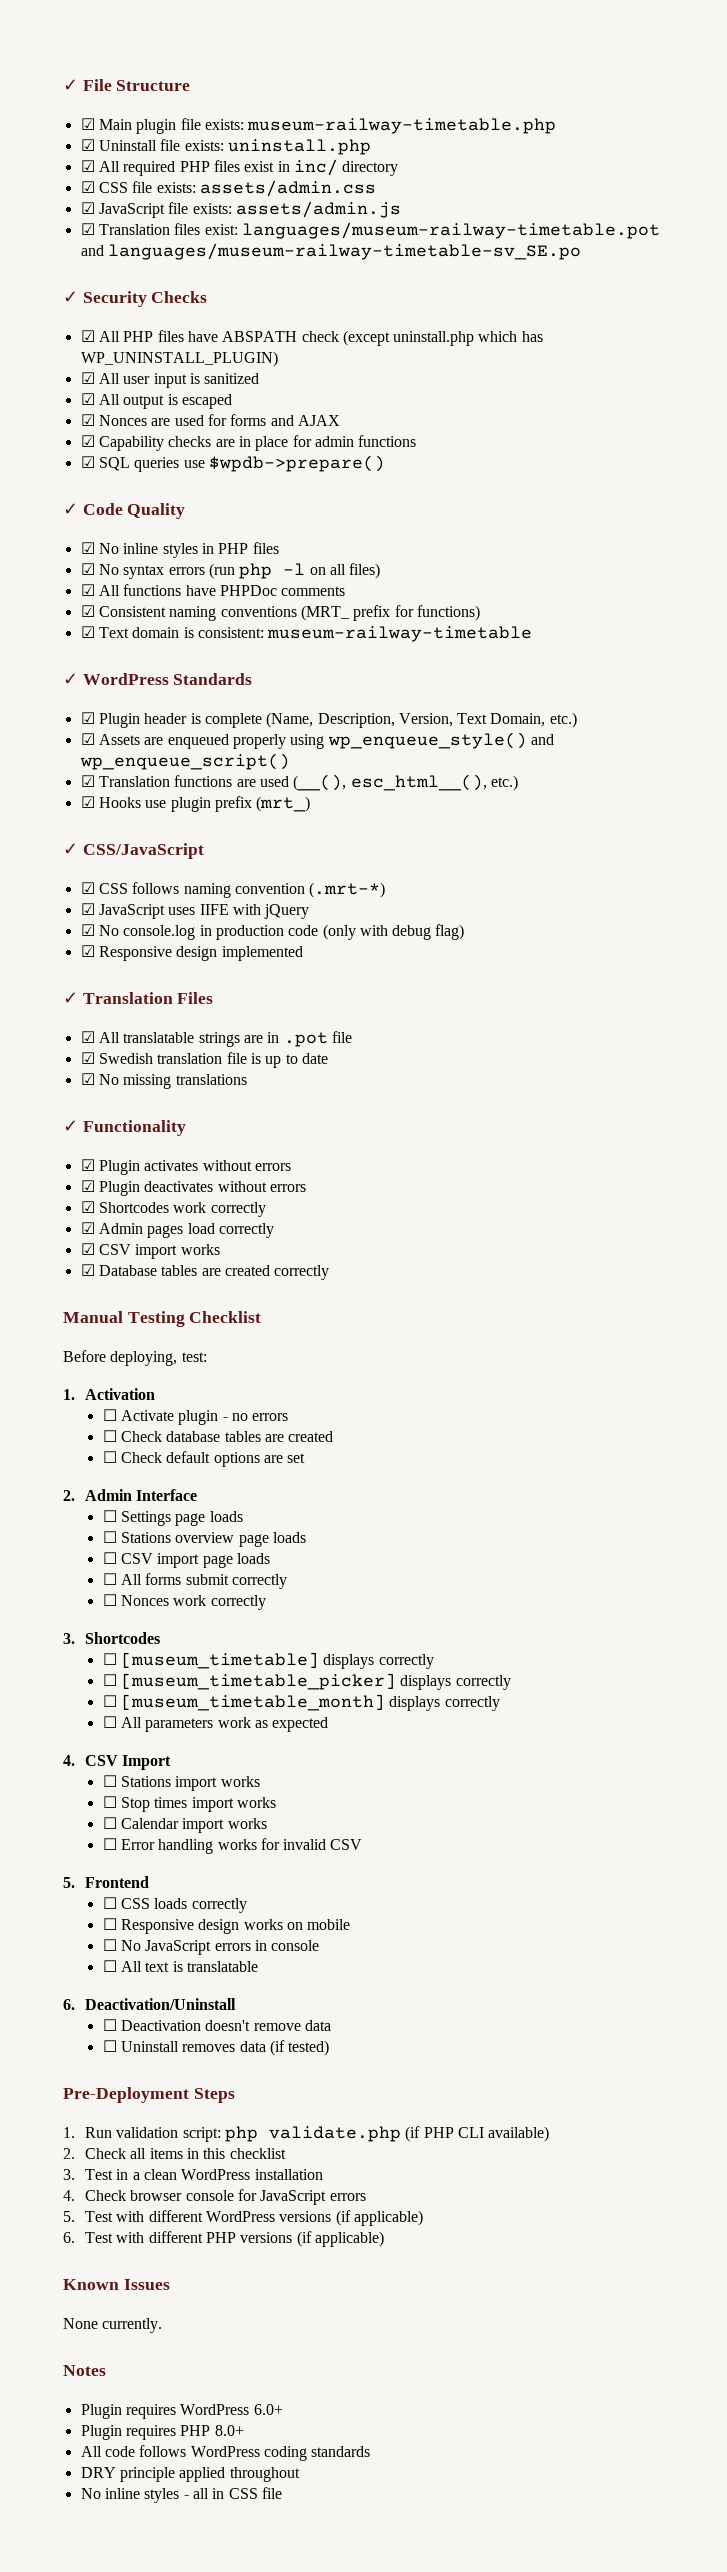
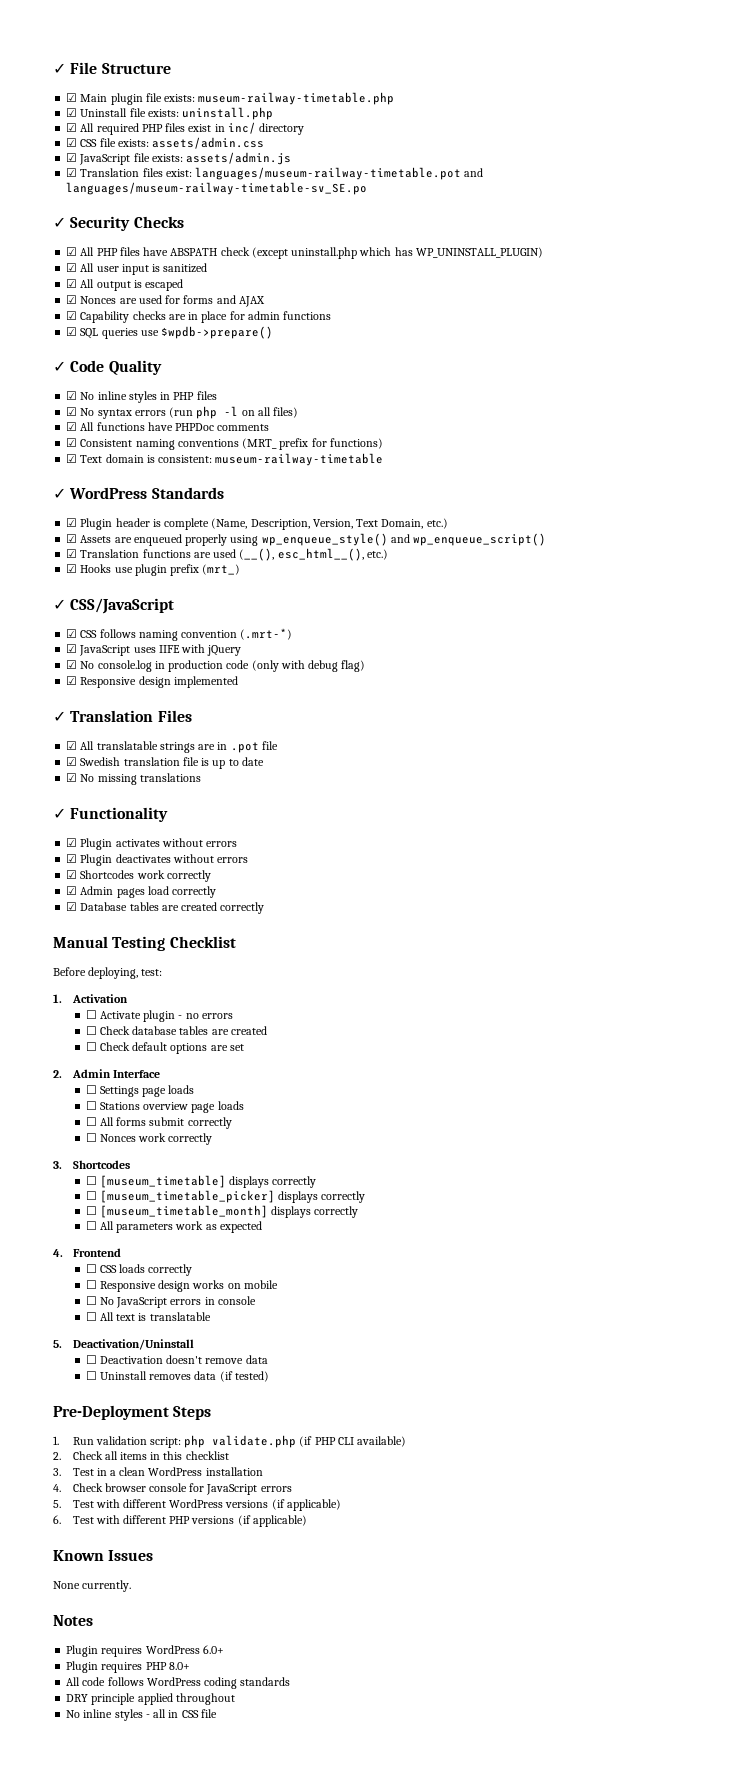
[80,1243,220,1259] // ☑ CSV import works -> (217, 892) none
[102,1552,270,1568] // ☐ CSV import page loads -> (244, 1105) none
[84,1755,172,1770] [102,1775,260,1791] [102,1796,276,1812] [102,1817,267,1833] [102,1838,363,1854] [63,1877,75,1888] CSV Import // ☐ Stations import works // ☐ Stop times import works // ☐ Calendar import works // ☐ Error handling works for invalid CSV // 5. -> (63, 1253) none
[63,1999,75,2010] 6. -> [53,1340,62,1348] 5.

